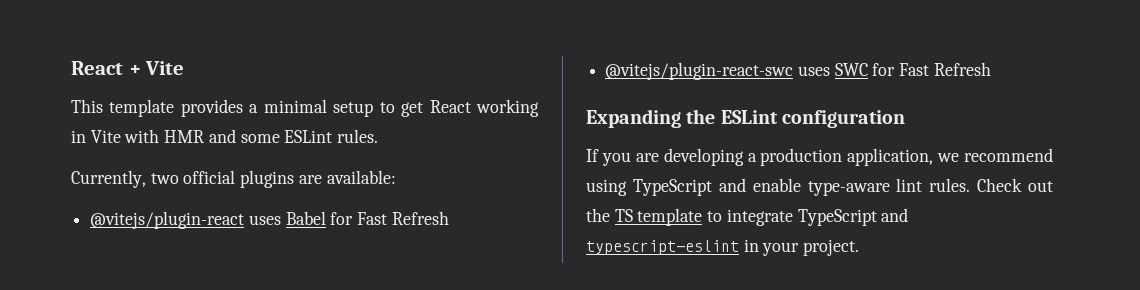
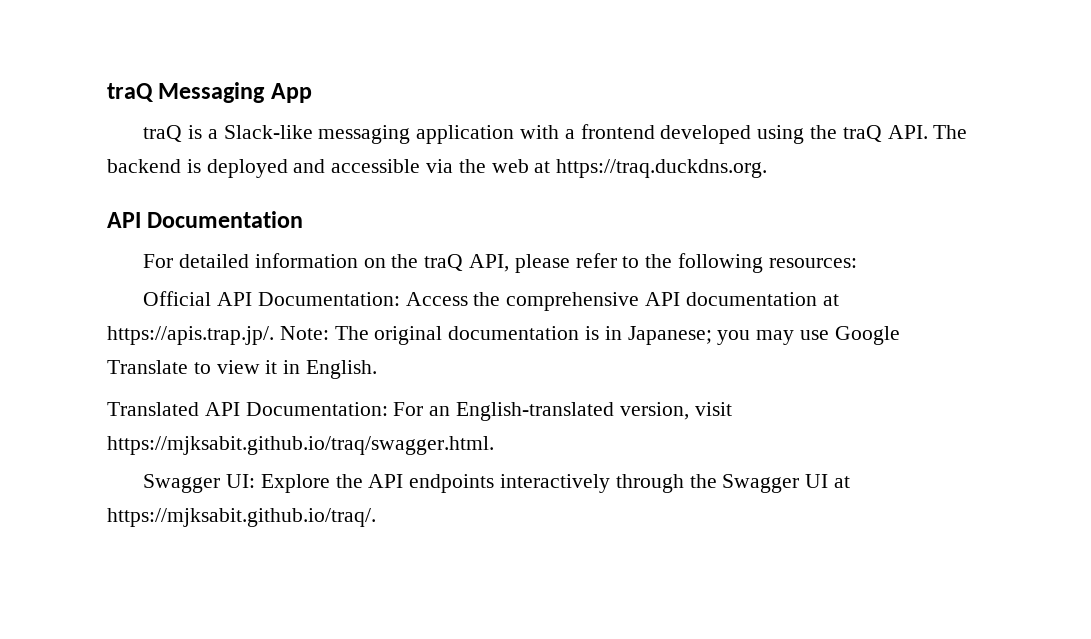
[71,61,185,75] [71,99,540,117] [71,129,379,143] [71,170,396,188] [90,211,449,229] [605,62,991,80] [586,109,905,128] [586,148,1053,166] [586,178,1053,196] [586,208,909,226] [586,239,860,256] React + Vite // This template provides a minimal setup to get React working in Vite with HMR and some ESLint rules. // Currently, two official plugins are available: // @vitejs/plugin-react uses Babel for Fast Refresh // @vitejs/plugin-react-swc uses SWC for Fast Refresh // Expanding the ESLint configuration // If you are developing a production application, we recommend using TypeScript and enable type-aware lint rules. Check out the TS template to integrate TypeScript and typescript-eslint in your project. -> [107,82,312,103] [143,124,968,144] [107,159,768,178] [107,211,304,228] [143,253,857,273] [143,291,839,311] [107,326,900,345] [107,360,378,379] [107,402,732,421] [107,436,494,455] [143,474,851,493] [107,508,376,527] traQ Messaging App // traQ is a Slack-like messaging application with a frontend developed using the traQ API. The backend is deployed and accessible via the web at https://traq.duckdns.org. // API Documentation // For detailed information on the traQ API, please refer to the following resources: // Official API Documentation: Access the comprehensive API documentation at https://apis.trap.jp/. Note: The original documentation is in Japanese; you may use Google Translate to view it in English. // Translated API Documentation: For an English-translated version, visit https://mjksabit.github.io/traq/swagger.html. // Swagger UI: Explore the API endpoints interactively through the Swagger UI at https://mjksabit.github.io/traq/.

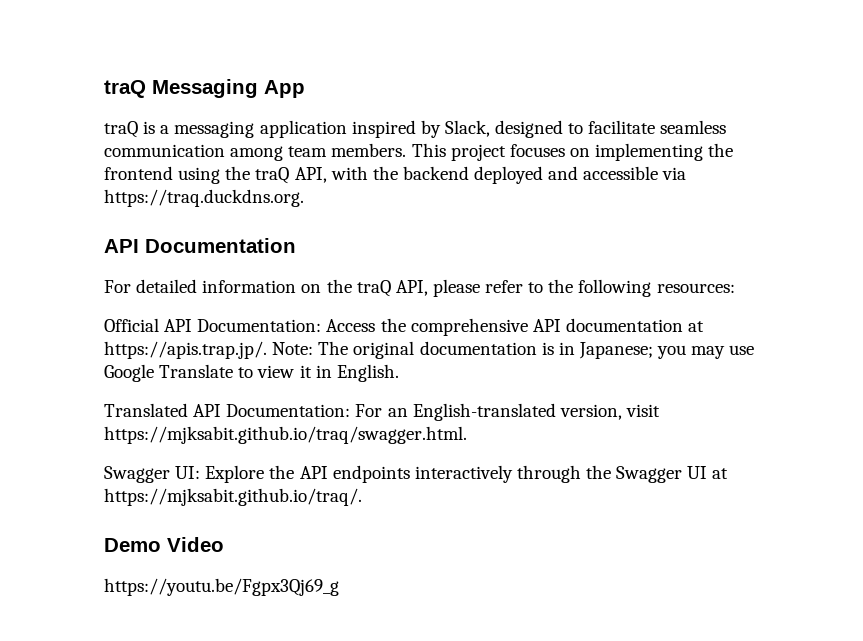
[223,125,313,139] Slack-like -> (170, 129) none
[519,124,968,144] [107,159,201,173] with a frontend developed using the traQ API. The backend is -> [351,120,727,138] [104,143,734,161] [104,166,469,184] inspired by Slack, designed to facilitate seamless communication among team members. This project focuses on implementing the frontend using the traQ API, with the backend
[458,159,551,173] the web at -> (687, 173) none
(376, 517) none -> [104,537,224,552] [104,578,339,596] // Demo Video // https://youtu.be/Fgpx3Qj69_g

